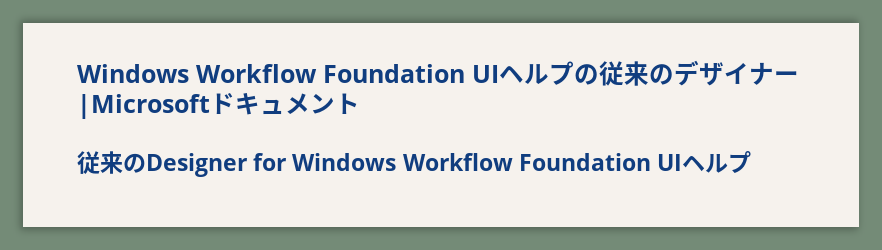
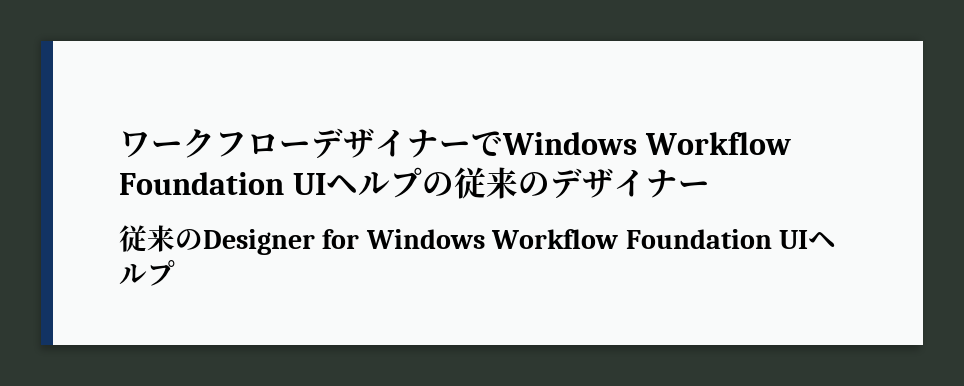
(77, 73) none -> [119,128,503,159] ワークフローデザイナーで
[77,93,360,119] |Microsoftドキュメント -> (710, 187) none

